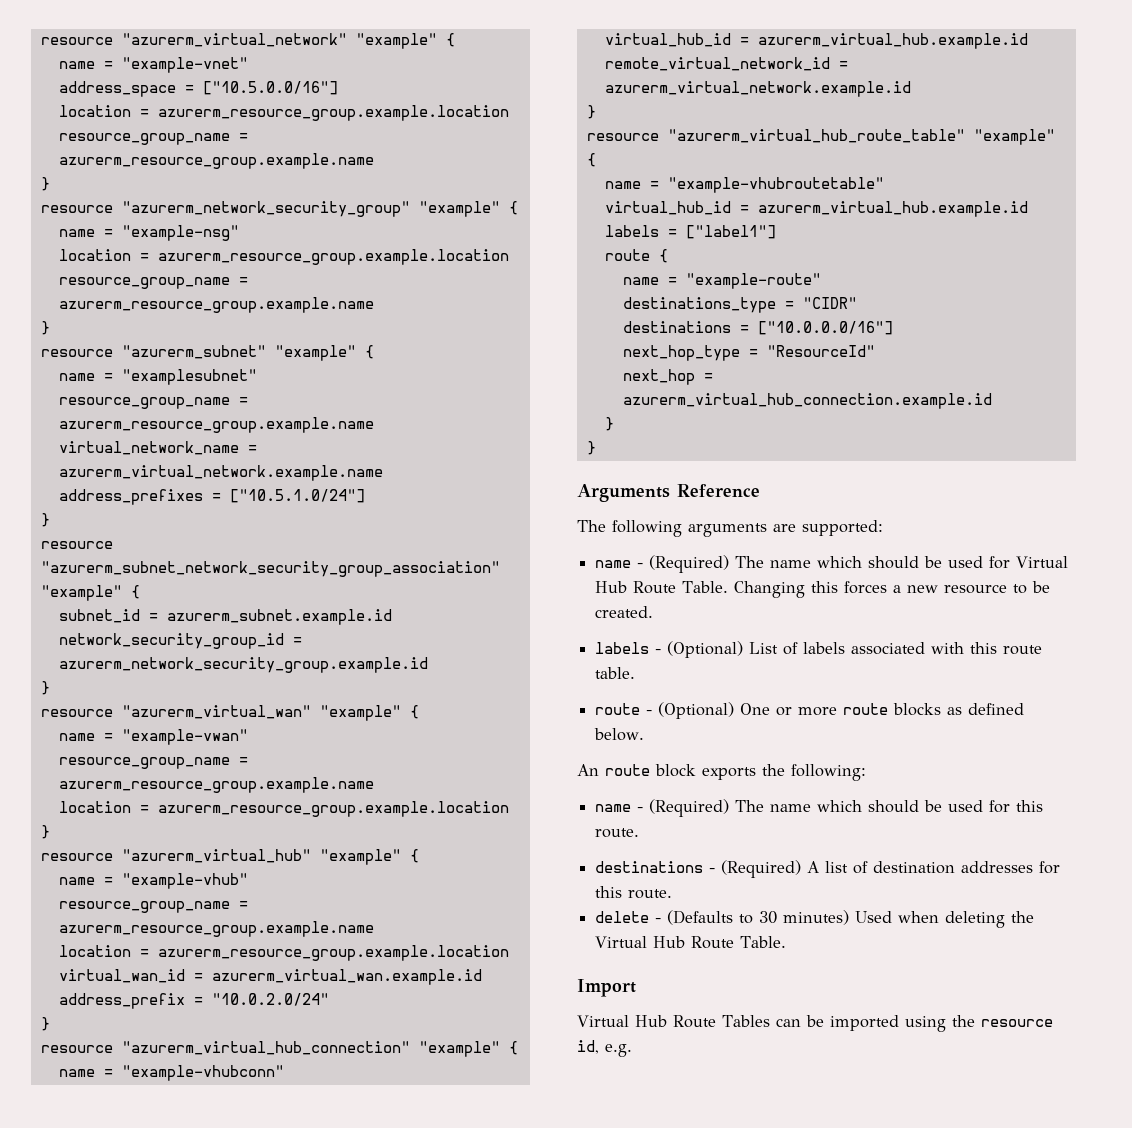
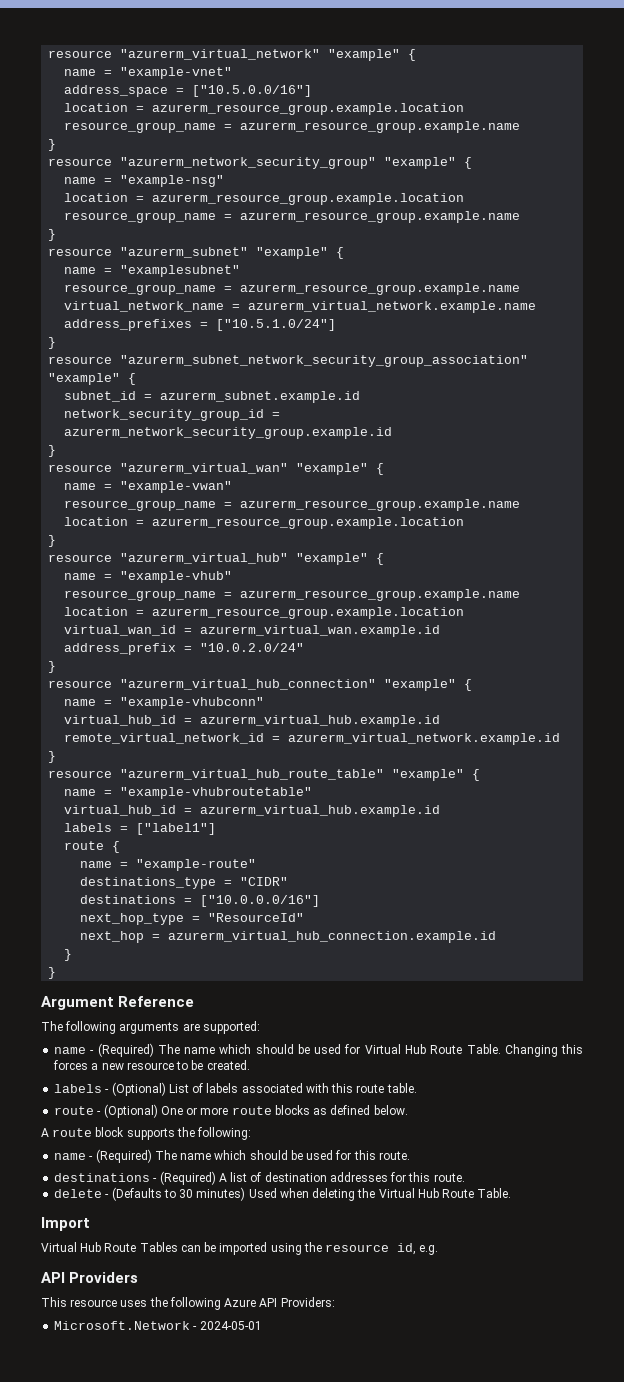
[577,484,670,502] Arguments -> [41,996,114,1010] Argument
[577,764,599,776] An -> [41,1128,49,1137] A
[702,767,756,780] exports -> [126,1128,175,1140] supports
(632, 1050) none -> [41,1272,139,1283] [41,1297,335,1310] [54,1321,262,1330] // API Providers // This resource uses the following Azure API Providers: // Microsoft.Network - 2024-05-01

